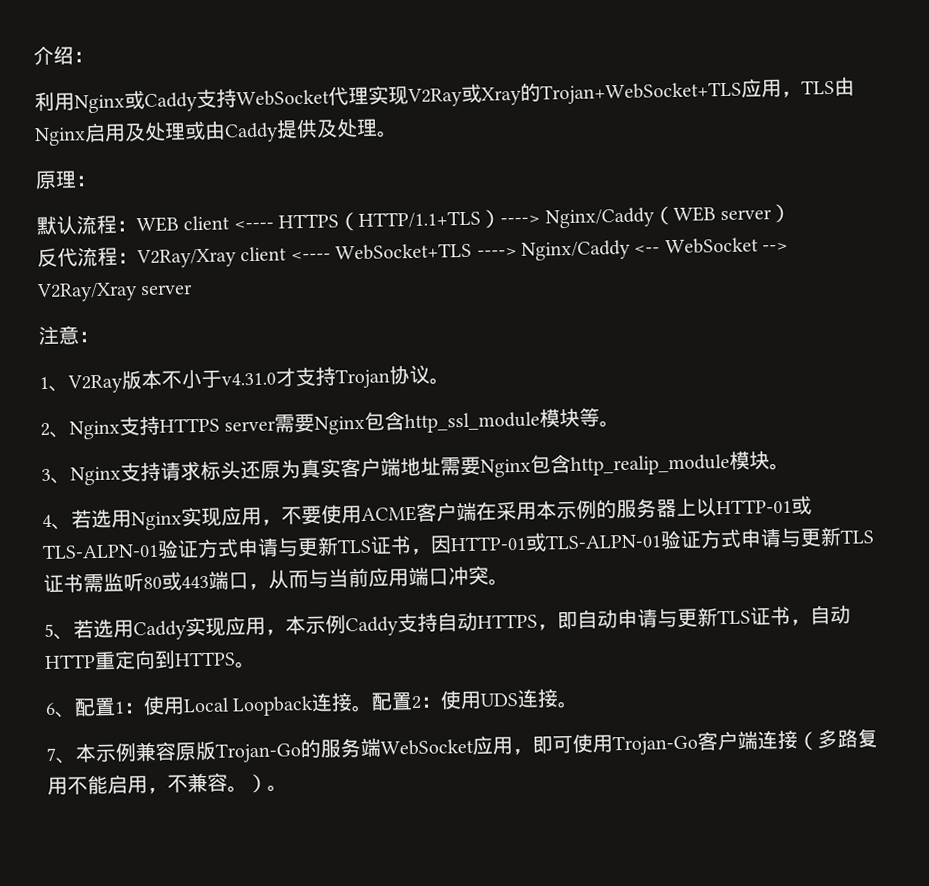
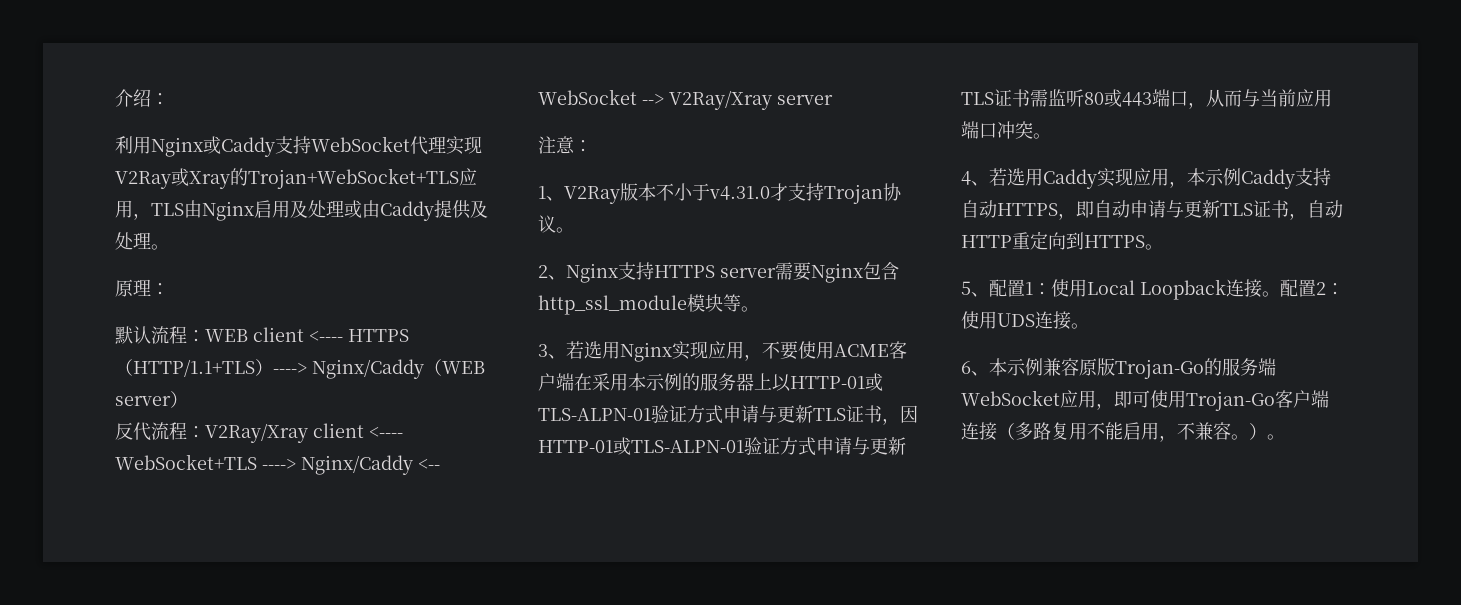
[70,450,790,486] [42,514,72,530] Nginx支持请求标头还原为真实客户端地址需要Nginx包含http_realip_module模块。 // 4、 -> (566, 356) none
[44,623,54,638] 5 -> [961,171,971,185] 4
[45,702,56,716] 6 -> [961,281,971,295] 5
[46,747,56,762] 7 -> [961,361,971,374] 6

